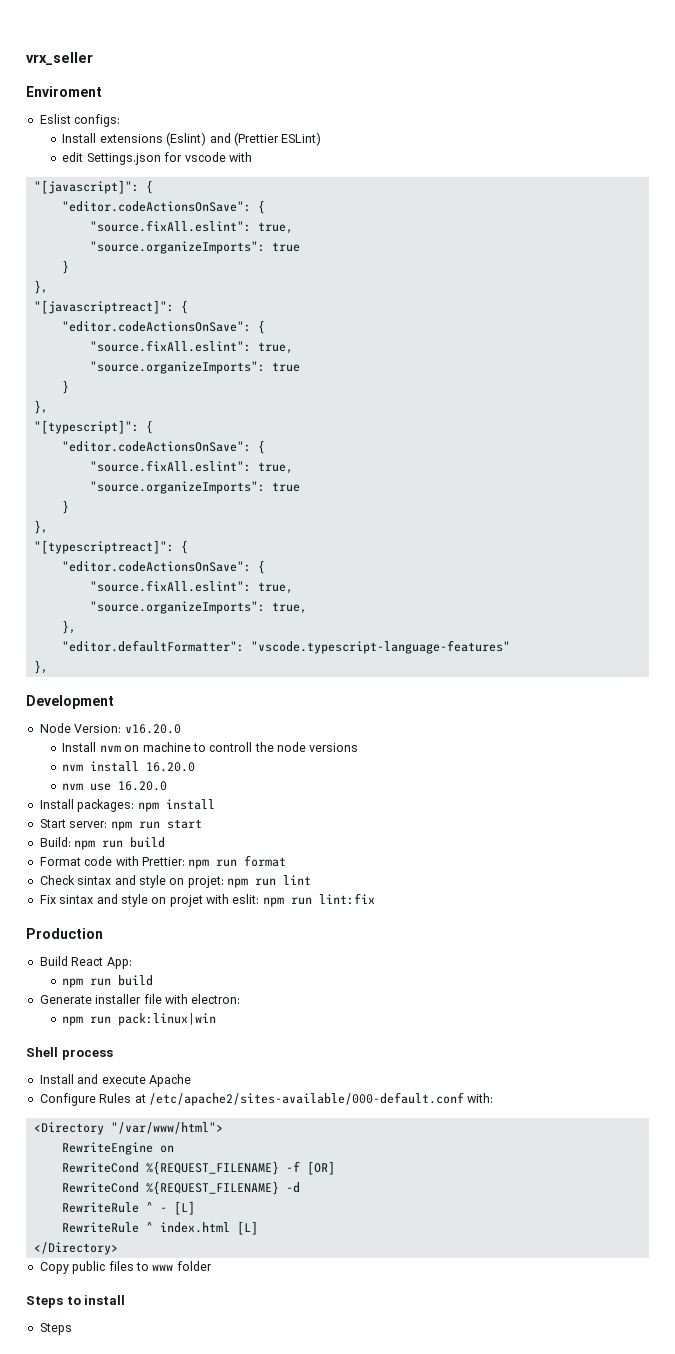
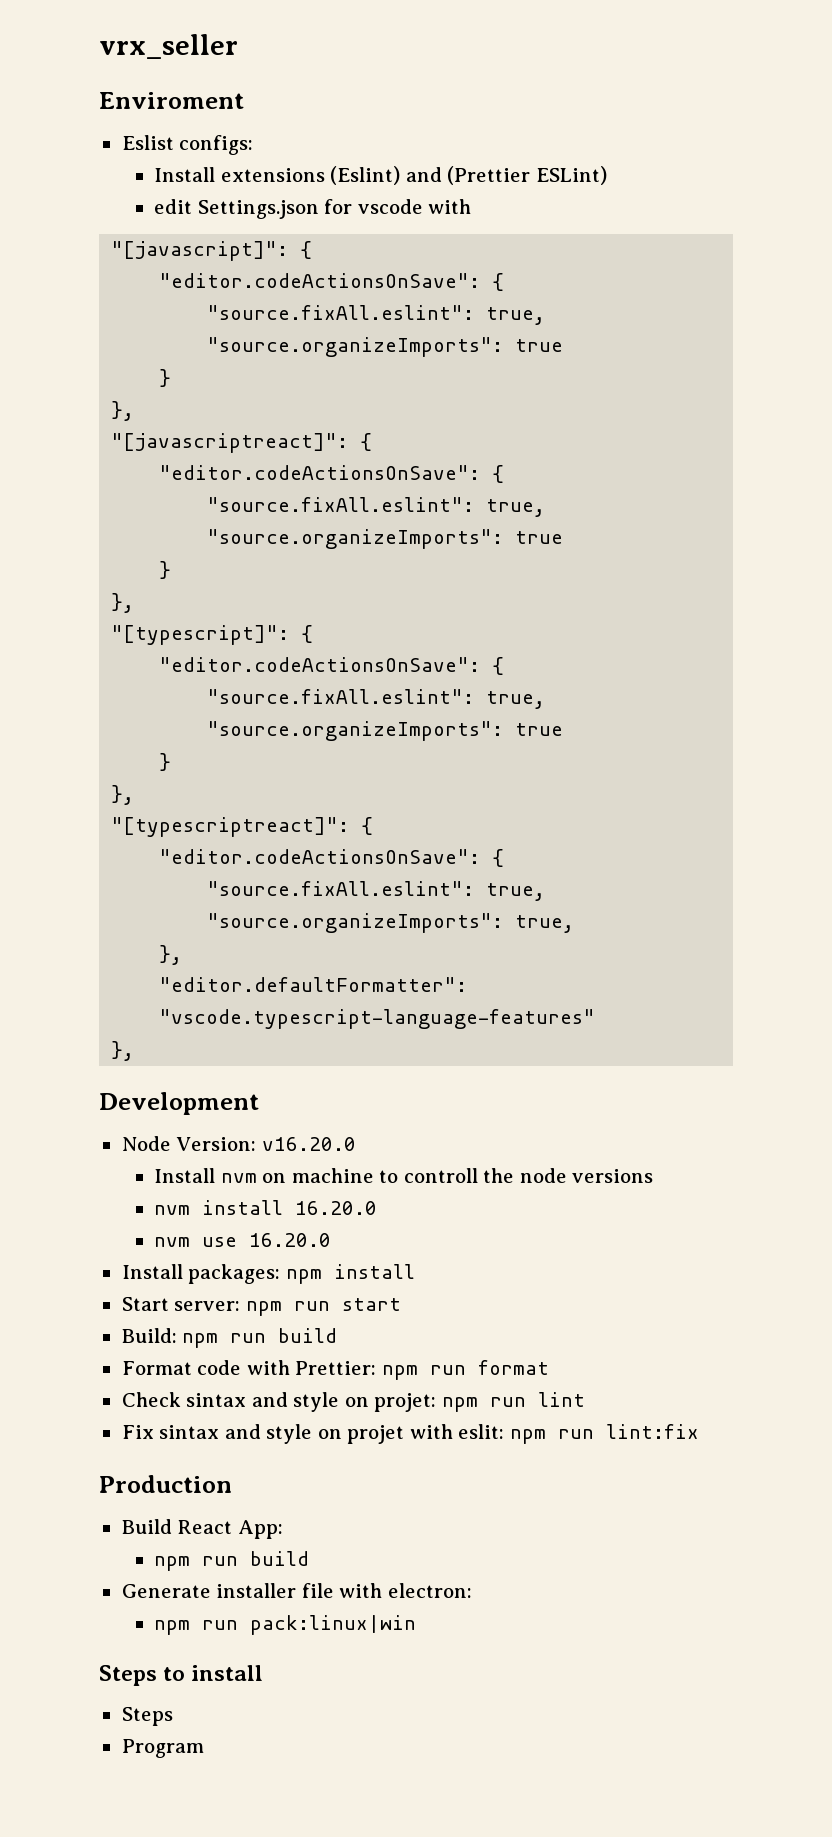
[26,1047,113,1060] [39,1074,191,1087] [39,1092,494,1106] [33,1122,223,1135] [61,1142,174,1155] [61,1161,335,1175] [61,1181,300,1195] [61,1201,195,1215] [61,1221,258,1235] [33,1242,118,1255] [39,1261,212,1274] // Shell process // Install and execute Apache // Configure Rules at /etc/apache2/sites-available/000-default.conf with: // <Directory "/var/www/html"> // RewriteEngine on // RewriteCond %{REQUEST_FILENAME} -f [OR] // RewriteCond %{REQUEST_FILENAME} -d // RewriteRule ^ - [L] // RewriteRule ^ index.html [L] // </Directory> // Copy public files to www folder -> (417, 1625) none
(72, 1329) none -> [121,1739,204,1758] // Program

